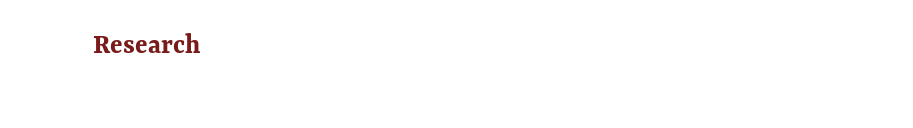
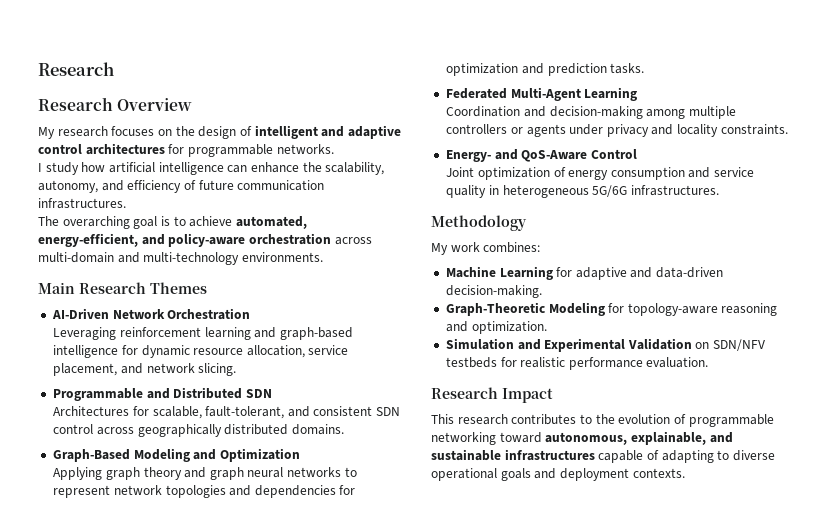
[93,33,201,53] Research -> [38,62,114,76] [38,97,193,111] [38,125,401,139] [38,143,334,157] [38,162,385,175] [38,180,325,193] [38,198,126,209] [38,216,307,229] [38,233,372,247] [38,252,323,265] [38,282,207,294] [51,308,251,320] [53,327,353,340] [53,345,349,358] [53,363,237,376] [52,387,272,401] [53,406,401,419] [53,424,344,437] [52,448,300,462] [53,467,357,480] [53,485,356,498] [446,63,645,76] [445,87,638,101] [446,106,736,119] [446,124,788,137] [445,149,637,162] [446,167,755,180] [446,185,719,198] [431,215,527,231] [431,242,541,255] [445,266,724,280] [445,285,542,298] [445,302,778,316] [445,321,547,334] [445,338,766,352] [445,357,709,370] [431,387,553,403] [431,414,774,427] [431,431,733,445] [431,449,775,463] [431,468,685,481] Research // Research Overview // My research focuses on the design of intelligent and adaptive control architectures for programmable networks. // I study how artificial intelligence can enhance the scalability, autonomy, and efficiency of future communication infrastructures. // The overarching goal is to achieve automated, energy-efficient, and policy-aware orchestration across multi-domain and multi-technology environments. // Main Research Themes // AI-Driven Network Orchestration // Leveraging reinforcement learning and graph-based intelligence for dynamic resource allocation, service placement, and network slicing. // Programmable and Distributed SDN // Architectures for scalable, fault-tolerant, and consistent SDN control across geographically distributed domains. // Graph-Based Modeling and Optimization // Applying graph theory and graph neural networks to represent network topologies and dependencies for optimization and prediction tasks. // Federated Multi-Agent Learning // Coordination and decision-making among multiple controllers or agents under privacy and locality constraints. // Energy- and QoS-Aware Control // Joint optimization of energy consumption and service quality in heterogeneous 5G/6G infrastructures. // Methodology // My work combines: // Machine Learning for adaptive and data-driven decision-making. // Graph-Theoretic Modeling for topology-aware reasoning and optimization. // Simulation and Experimental Validation on SDN/NFV testbeds for realistic performance evaluation. // Research Impact // This research contributes to the evolution of programmable networking toward autonomous, explainable, and sustainable infrastructures capable of adapting to diverse operational goals and deployment contexts.

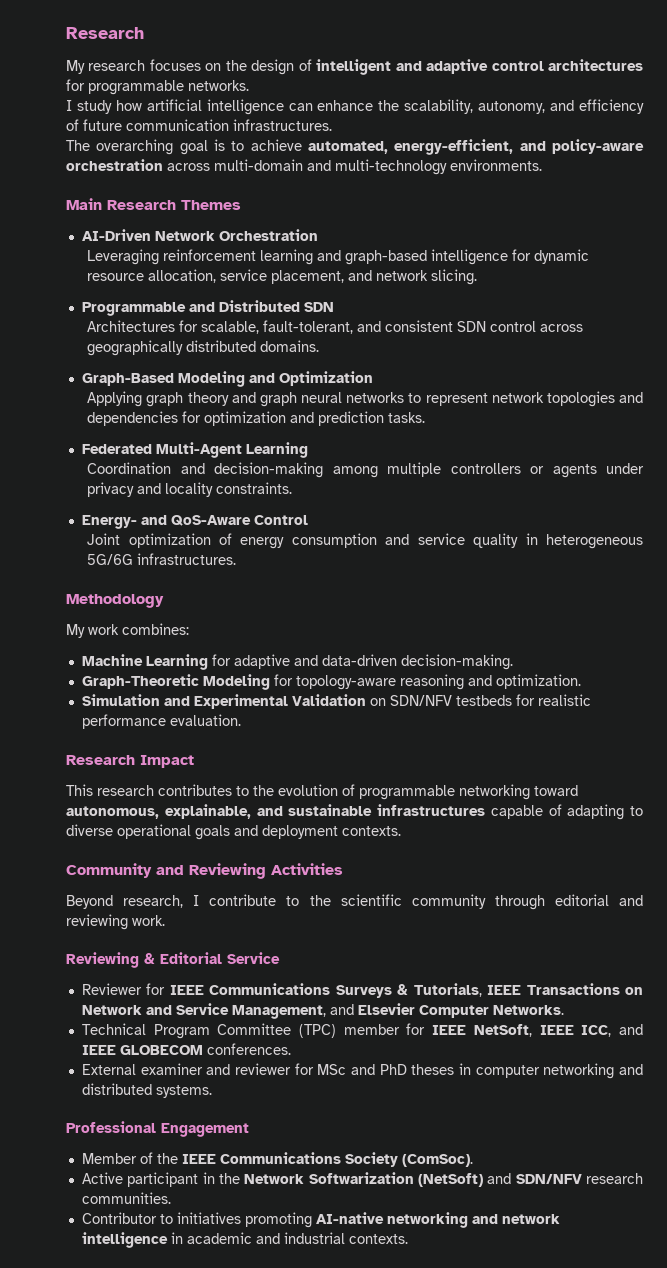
[38,62,114,76] [38,97,193,111] Research // Research Overview -> [66,27,144,39] Research
(685, 473) none -> [66,863,343,879] [66,894,644,910] [66,914,165,930] [66,952,280,968] [81,983,643,998] [81,1003,564,1019] [81,1023,643,1039] [81,1043,291,1055] [81,1063,643,1079] [81,1083,212,1098] [66,1121,249,1137] [81,1152,473,1167] [81,1172,643,1187] [81,1192,171,1204] [81,1212,560,1228] [81,1232,408,1248] // Community and Reviewing Activities // Beyond research, I contribute to the scientific community through editorial and reviewing work. // Reviewing & Editorial Service // Reviewer for IEEE Communications Surveys & Tutorials, IEEE Transactions on Network and Service Management, and Elsevier Computer Networks. // Technical Program Committee (TPC) member for IEEE NetSoft, IEEE ICC, and IEEE GLOBECOM conferences. // External examiner and reviewer for MSc and PhD theses in computer networking and distributed systems. // Professional Engagement // Member of the IEEE Communications Society (ComSoc). // Active participant in the Network Softwarization (NetSoft) and SDN/NFV research communities. // Contributor to initiatives promoting AI-native networking and network intelligence in academic and industrial contexts.

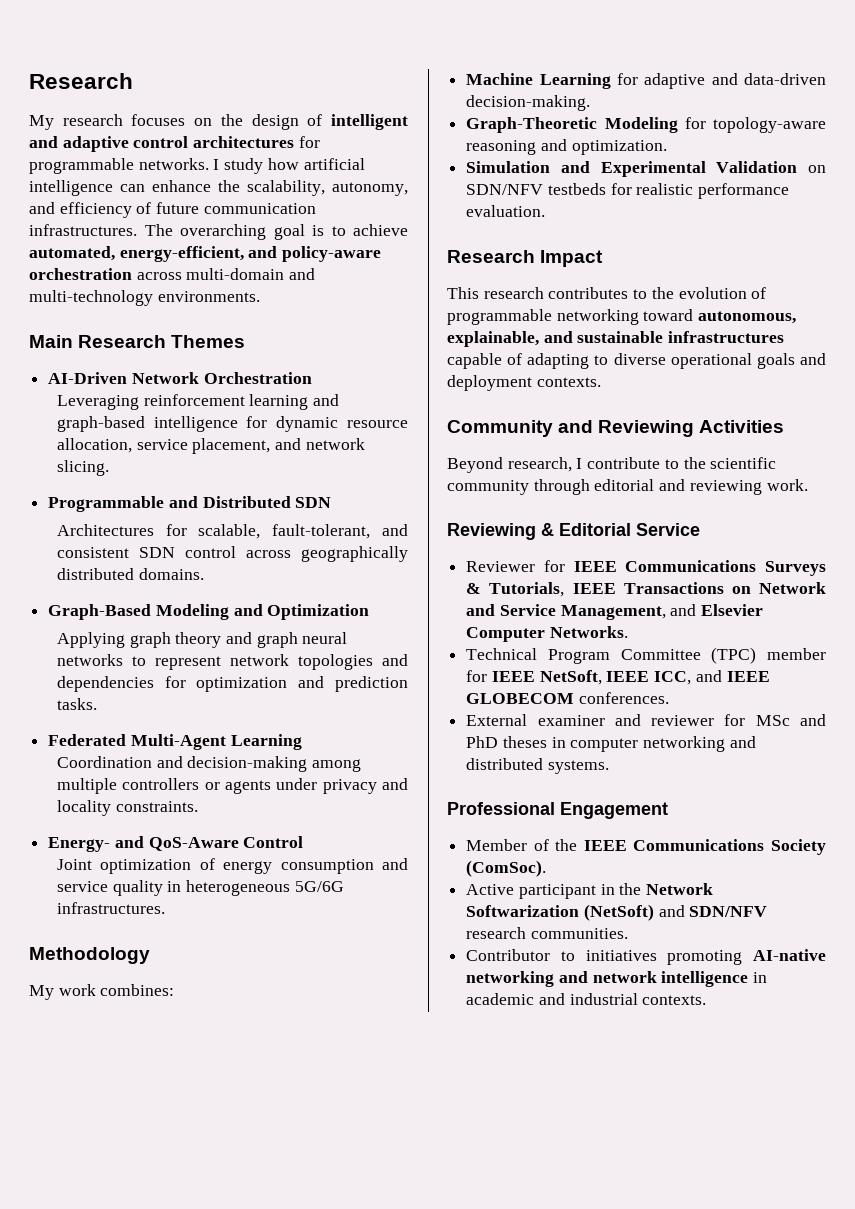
(249, 85) // -> (209, 164) none
(332, 125) // -> (137, 230) none

